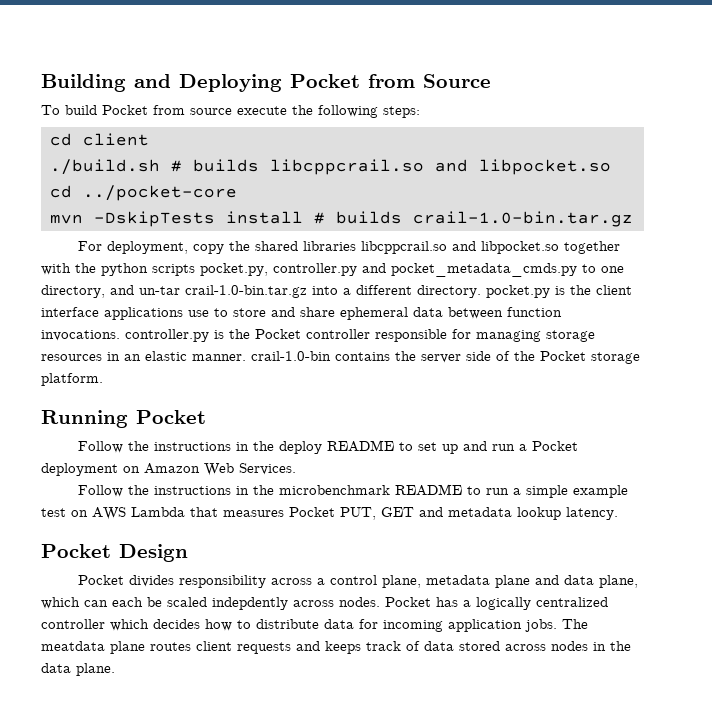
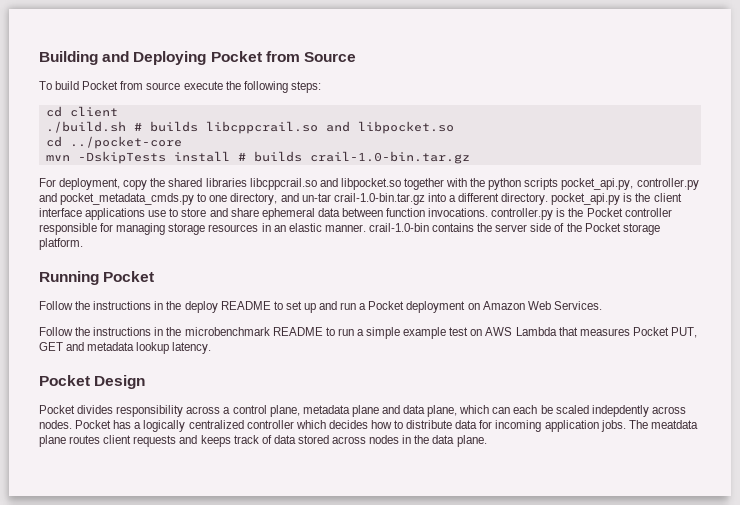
[200,263,268,276] pocket.py, -> [561,178,634,190] pocket_api.py,
[486,285,550,298] pocket.py -> [551,193,621,205] pocket_api.py

